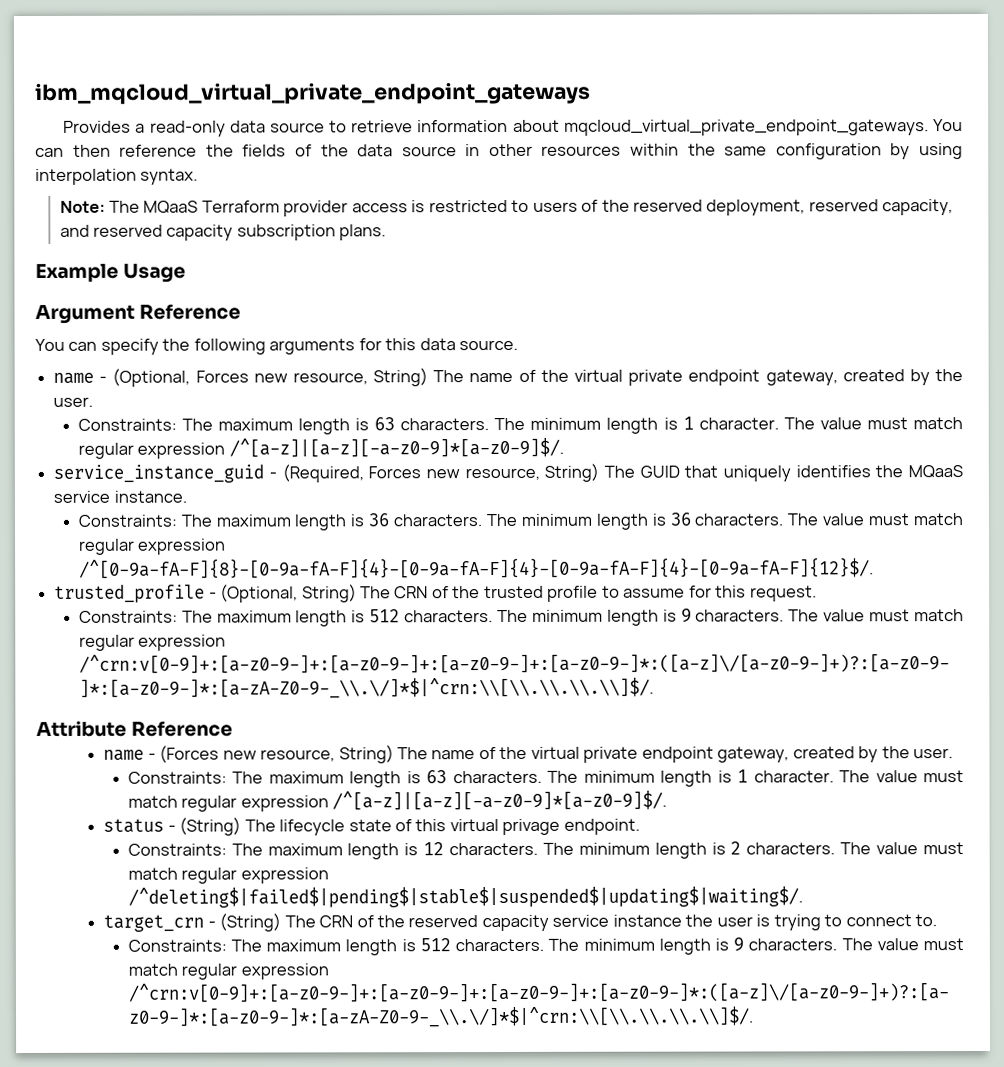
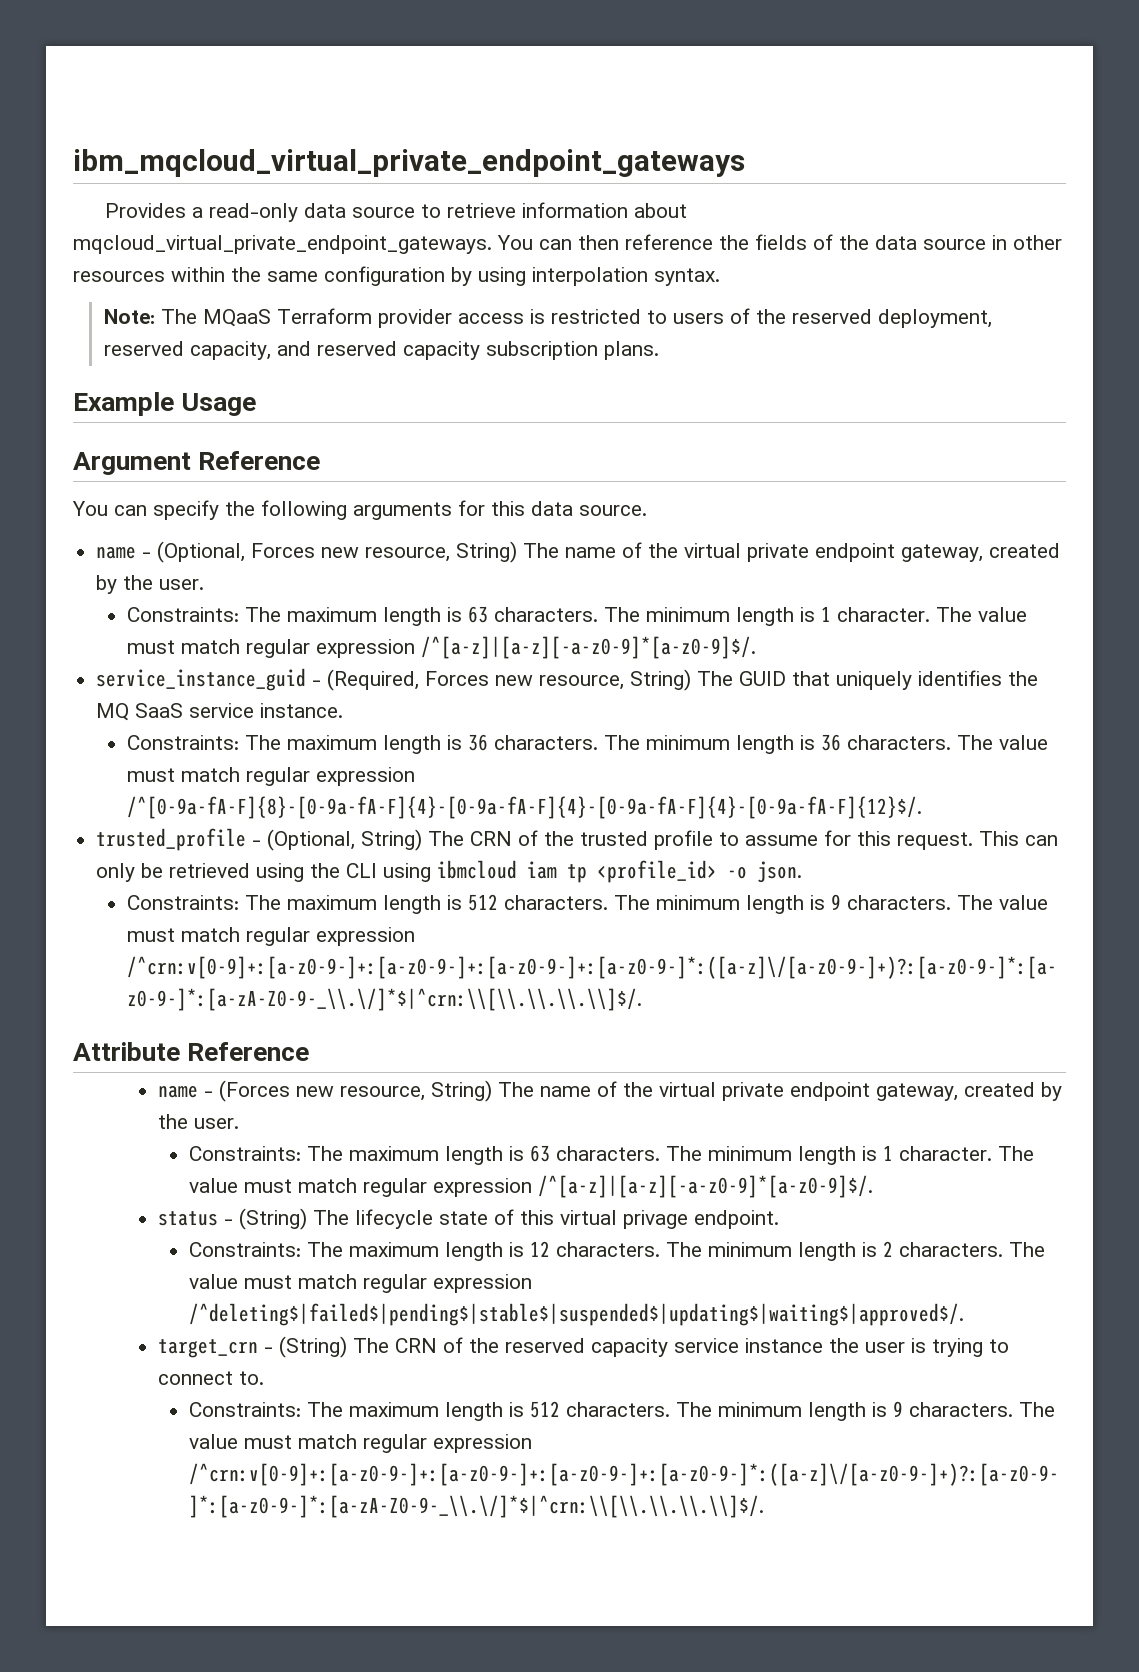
[907,465,963,478] MQaaS -> [96,703,184,721] MQ SaaS
(817, 593) none -> [979,831,1059,846] [96,860,803,883] This can only be retrieved using the CLI using ibmcloud iam tp <profile_id> -o json.
[127,886,803,908] /^deleting$|failed$|pending$|stable$|suspended$|updating$|waiting$/. -> [188,1303,964,1326] /^deleting$|failed$|pending$|stable$|suspended$|updating$|waiting$|approved$/.

